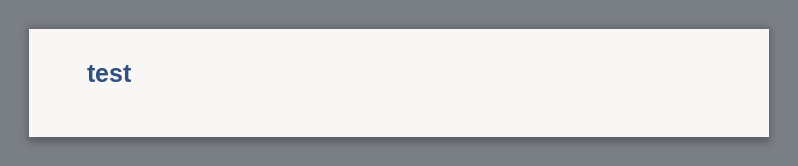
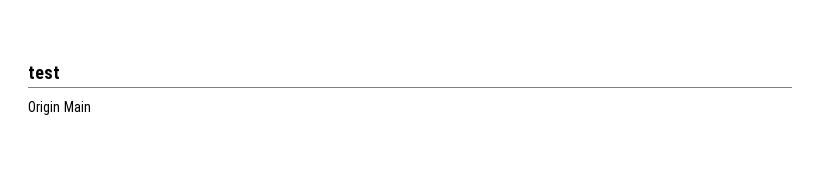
(132, 73) none -> [28,101,91,115] // Origin Main

